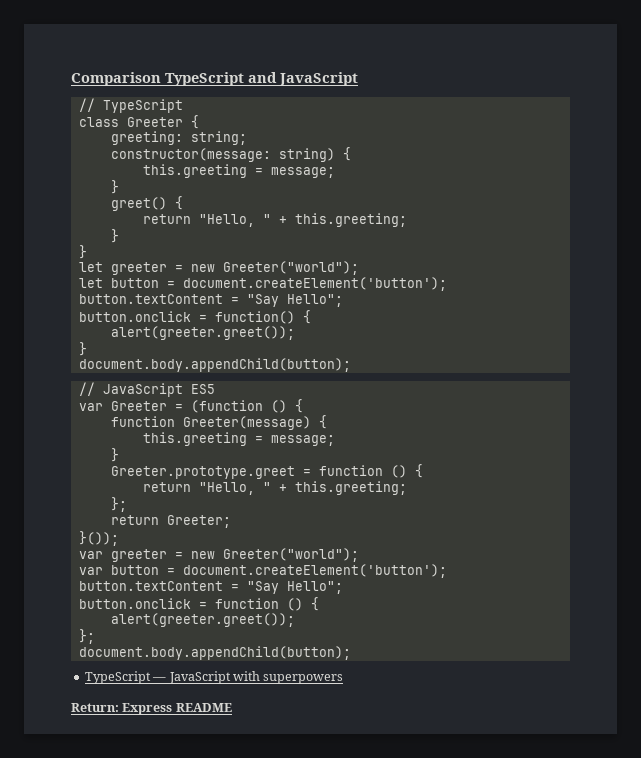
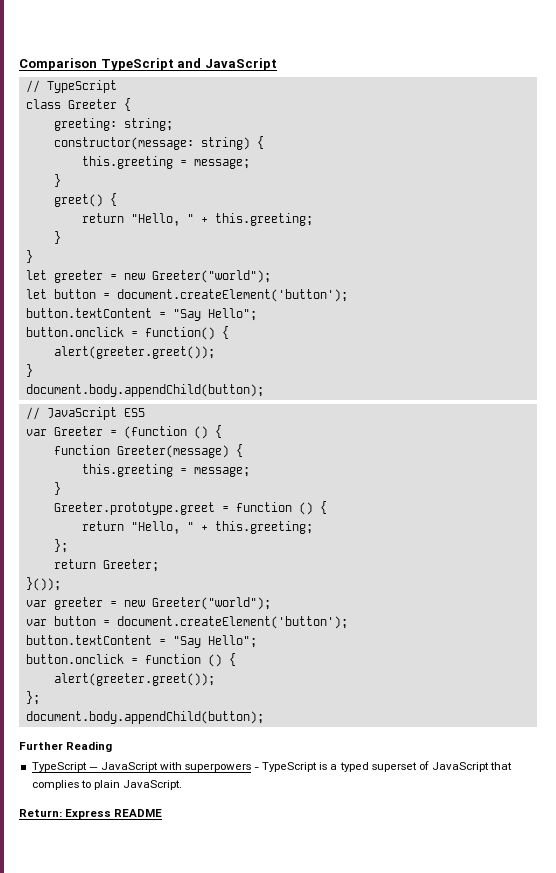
(351, 653) none -> [19,741,113,752] // Further Reading
(344, 679) none -> [254,761,513,772] [31,780,182,790] - TypeScript is a typed superset of JavaScript that complies to plain JavaScript.

